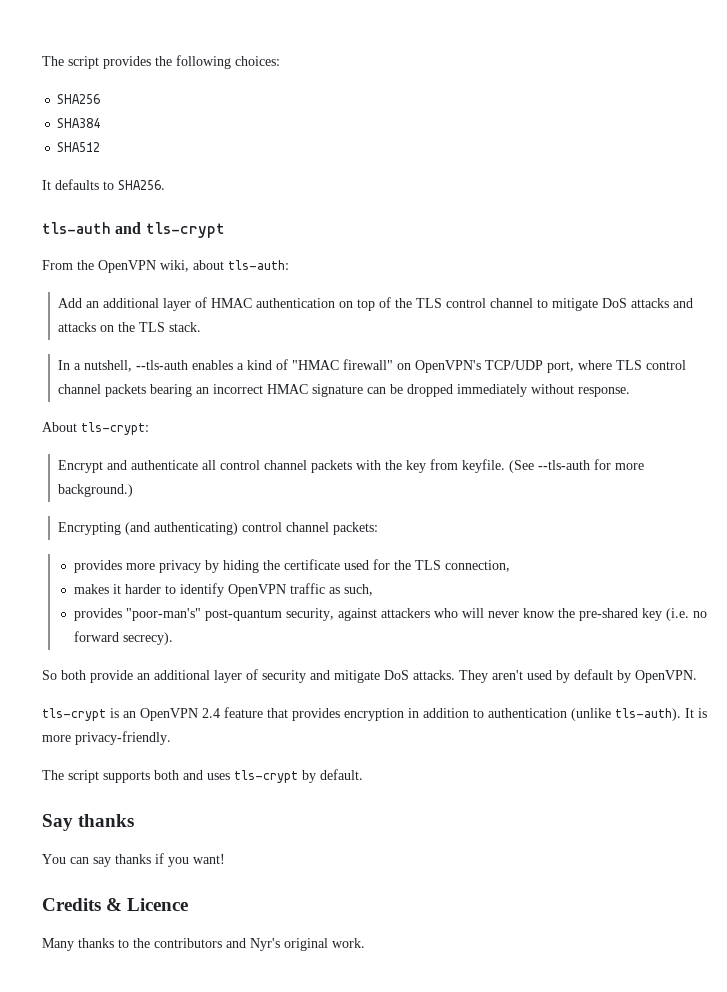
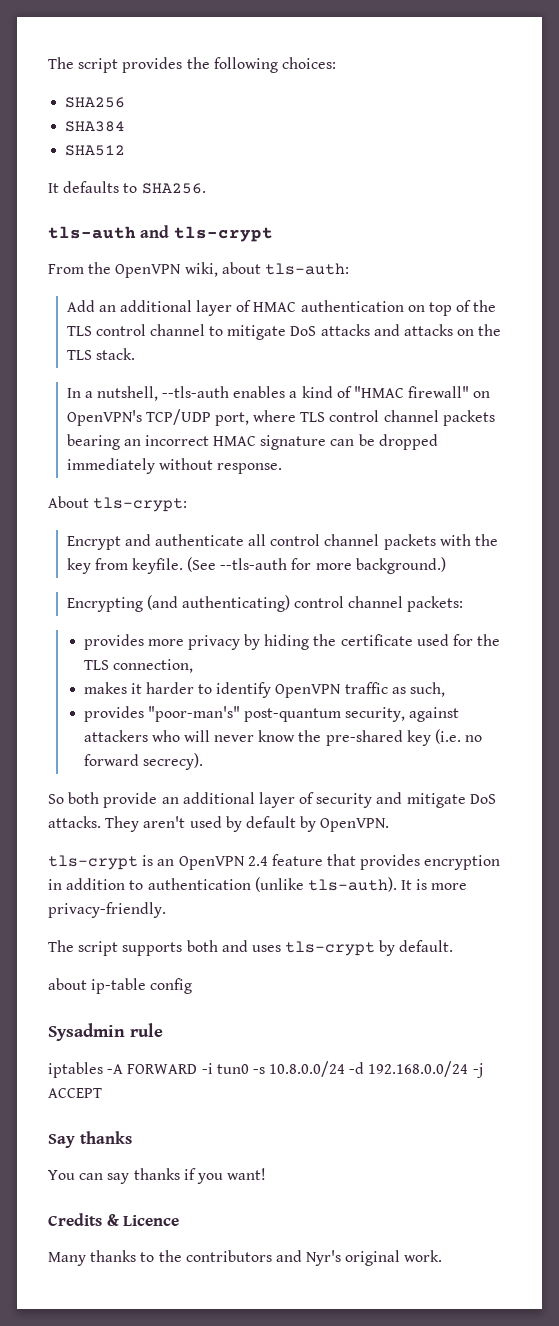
(363, 774) none -> [48,978,193,994] [48,1023,163,1041] [48,1061,483,1078] [48,1088,102,1098] // about ip-table config // Sysadmin rule // iptables -A FORWARD -i tun0 -s 10.8.0.0/24 -d 192.168.0.0/24 -j ACCEPT

